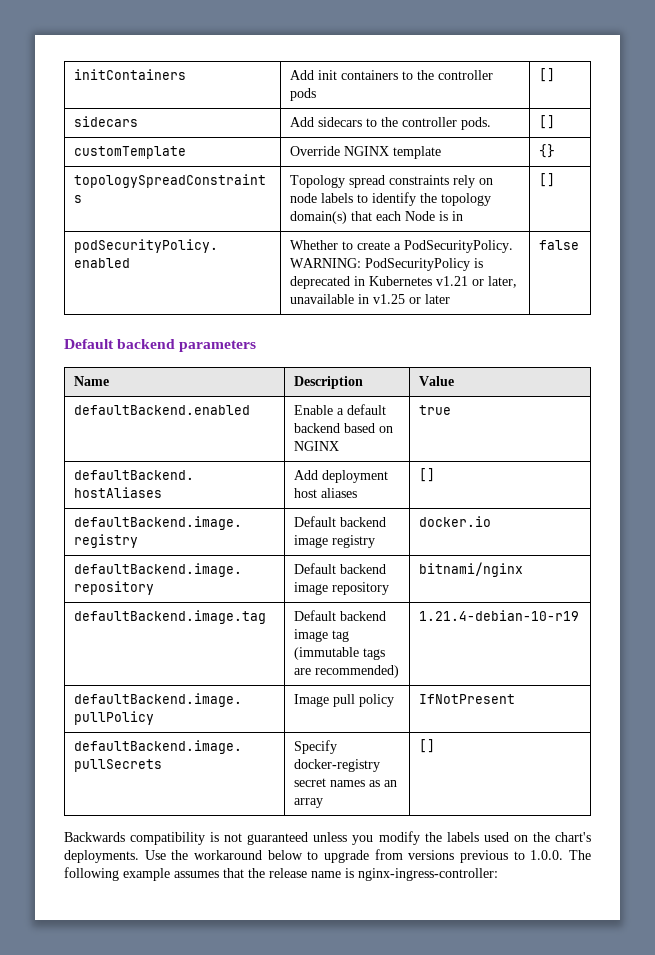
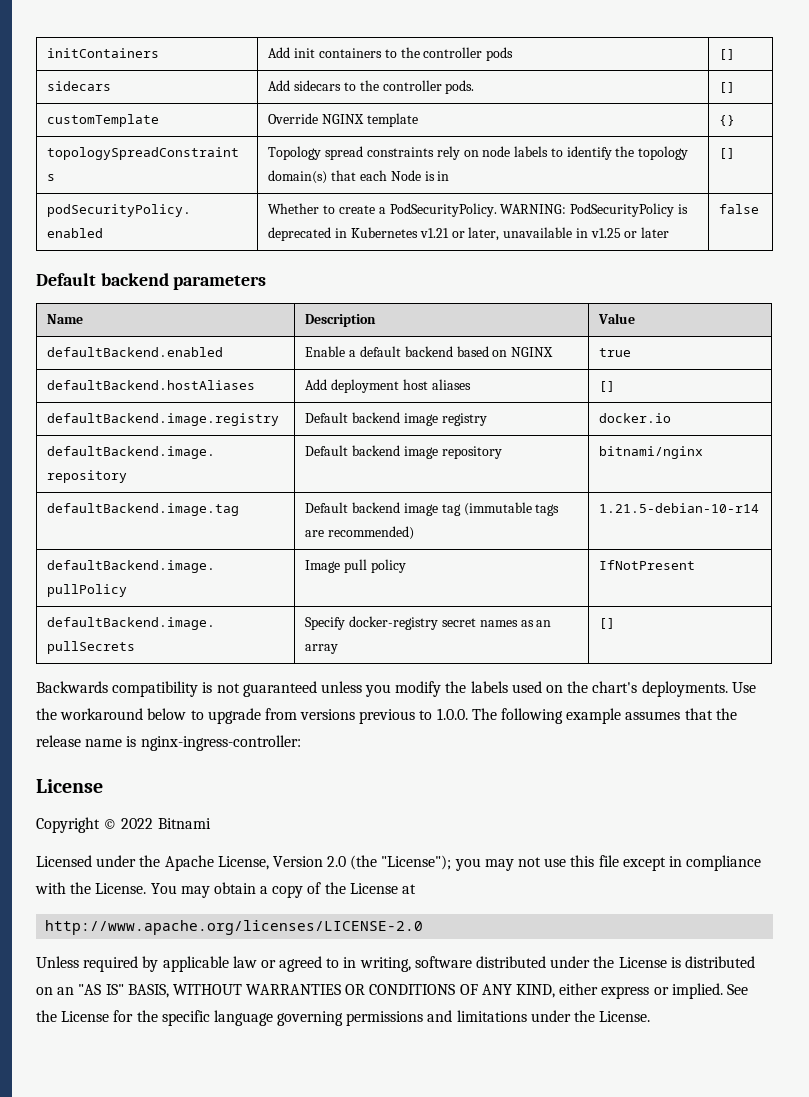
[418,610,579,621] 1.21.4-debian-10-r19 -> [599,503,760,513] 1.21.5-debian-10-r14
(498, 874) none -> [36,779,103,793] [36,817,211,833] [36,855,762,871] [35,882,417,898] [45,920,424,935] [36,956,755,972] [36,983,748,999] [36,1010,651,1026] // License // Copyright © 2022 Bitnami // Licensed under the Apache License, Version 2.0 (the "License"); you may not use this file except in compliance with the License. You may obtain a copy of the License at // http://www.apache.org/licenses/LICENSE-2.0 // Unless required by applicable law or agreed to in writing, software distributed under the License is distributed on an "AS IS" BASIS, WITHOUT WARRANTIES OR CONDITIONS OF ANY KIND, either express or implied. See the License for the specific language governing permissions and limitations under the License.

